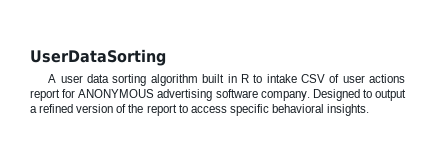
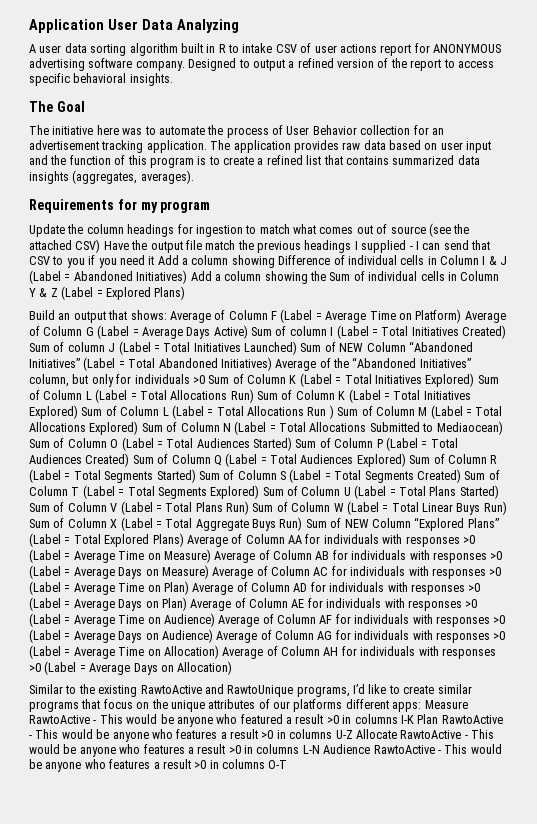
[30,49,166,66] UserDataSorting -> [29,19,239,33] Application User Data Analyzing
(370, 110) none -> [29,101,85,112] [29,125,444,138] [29,140,492,153] [29,155,480,168] [29,170,194,184] [29,199,211,213] [29,223,470,237] [29,239,490,253] [29,255,508,268] [29,270,500,284] [29,286,186,300] [29,309,506,323] [29,325,506,339] [29,341,473,355] [29,357,471,371] [29,373,499,387] [29,389,471,403] [29,405,503,419] [29,421,503,435] [29,437,458,451] [29,453,498,467] [29,469,500,483] [29,485,499,499] [29,501,507,515] [29,517,499,531] [29,533,475,547] [29,549,503,563] [29,565,502,579] [29,581,481,595] [29,597,478,611] [29,613,506,627] [29,629,506,643] [29,645,496,659] [29,661,233,675] [29,684,472,697] [29,699,468,712] [29,714,503,727] [29,729,494,742] [29,744,502,757] [29,759,288,772] // The Goal // The initiative here was to automate the process of User Behavior collection for an advertisement tracking application. The application provides raw data based on user input and the function of this program is to create a refined list that contains summarized data insights (aggregates, averages). // Requirements for my program // Update the column headings for ingestion to match what comes out of source (see the attached CSV) Have the output file match the previous headings I supplied - I can send that CSV to you if you need it Add a column showing Difference of individual cells in Column I & J (Label = Abandoned Initiatives) Add a column showing the Sum of individual cells in Column Y & Z (Label = Explored Plans) // Build an output that shows: Average of Column F (Label = Average Time on Platform) Average of Column G (Label = Average Days Active) Sum of column I (Label = Total Initiatives Created) Sum of column J (Label = Total Initiatives Launched) Sum of NEW Column “Abandoned Initiatives” (Label = Total Abandoned Initiatives) Average of the “Abandoned Initiatives” column, but only for individuals >0 Sum of Column K (Label = Total Initiatives Explored) Sum of Column L (Label = Total Allocations Run) Sum of Column K (Label = Total Initiatives Explored) Sum of Column L (Label = Total Allocations Run ) Sum of Column M (Label = Total Allocations Explored) Sum of Column N (Label = Total Allocations Submitted to Mediaocean) Sum of Column O (Label = Total Audiences Started) Sum of Column P (Label = Total Audiences Created) Sum of Column Q (Label = Total Audiences Explored) Sum of Column R (Label = Total Segments Started) Sum of Column S (Label = Total Segments Created) Sum of Column T (Label = Total Segments Explored) Sum of Column U (Label = Total Plans Started) Sum of Column V (Label = Total Plans Run) Sum of Column W (Label = Total Linear Buys Run) Sum of Column X (Label = Total Aggregate Buys Run) Sum of NEW Column “Explored Plans” (Label = Total Explored Plans) Average of Column AA for individuals with responses >0 (Label = Average Time on Measure) Average of Column AB for individuals with responses >0 (Label = Average Days on Measure) Average of Column AC for individuals with responses >0 (Label = Average Time on Plan) Average of Column AD for individuals with responses >0 (Label = Average Days on Plan) Average of Column AE for individuals with responses >0 (Label = Average Time on Audience) Average of Column AF for individuals with responses >0 (Label = Average Days on Audience) Average of Column AG for individuals with responses >0 (Label = Average Time on Allocation) Average of Column AH for individuals with responses >0 (Label = Average Days on Allocation) // Similar to the existing RawtoActive and RawtoUnique programs, I’d like to create similar programs that focus on the unique attributes of our platforms different apps: Measure RawtoActive - This would be anyone who featured a result >0 in columns I-K Plan RawtoActive - This would be anyone who features a result >0 in columns U-Z Allocate RawtoActive - This would be anyone who features a result >0 in columns L-N Audience RawtoActive - This would be anyone who features a result >0 in columns O-T

